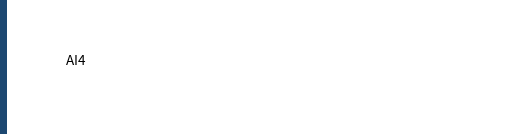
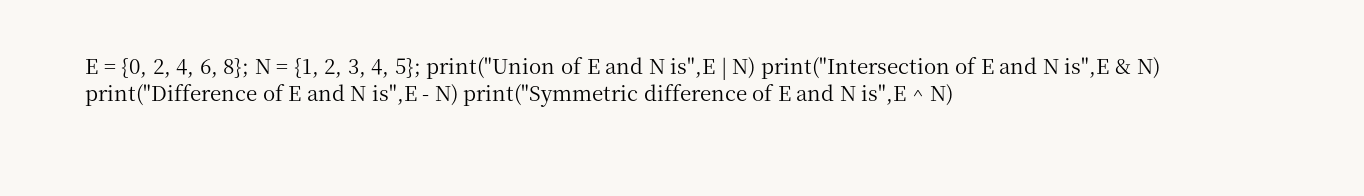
[66,55,86,65] AI4 -> [85,57,1160,80] [85,84,953,107] E = {0, 2, 4, 6, 8}; N = {1, 2, 3, 4, 5}; print("Union of E and N is",E | N) print("Intersection of E and N is",E & N) print("Difference of E and N is",E - N) print("Symmetric difference of E and N is",E ^ N)

